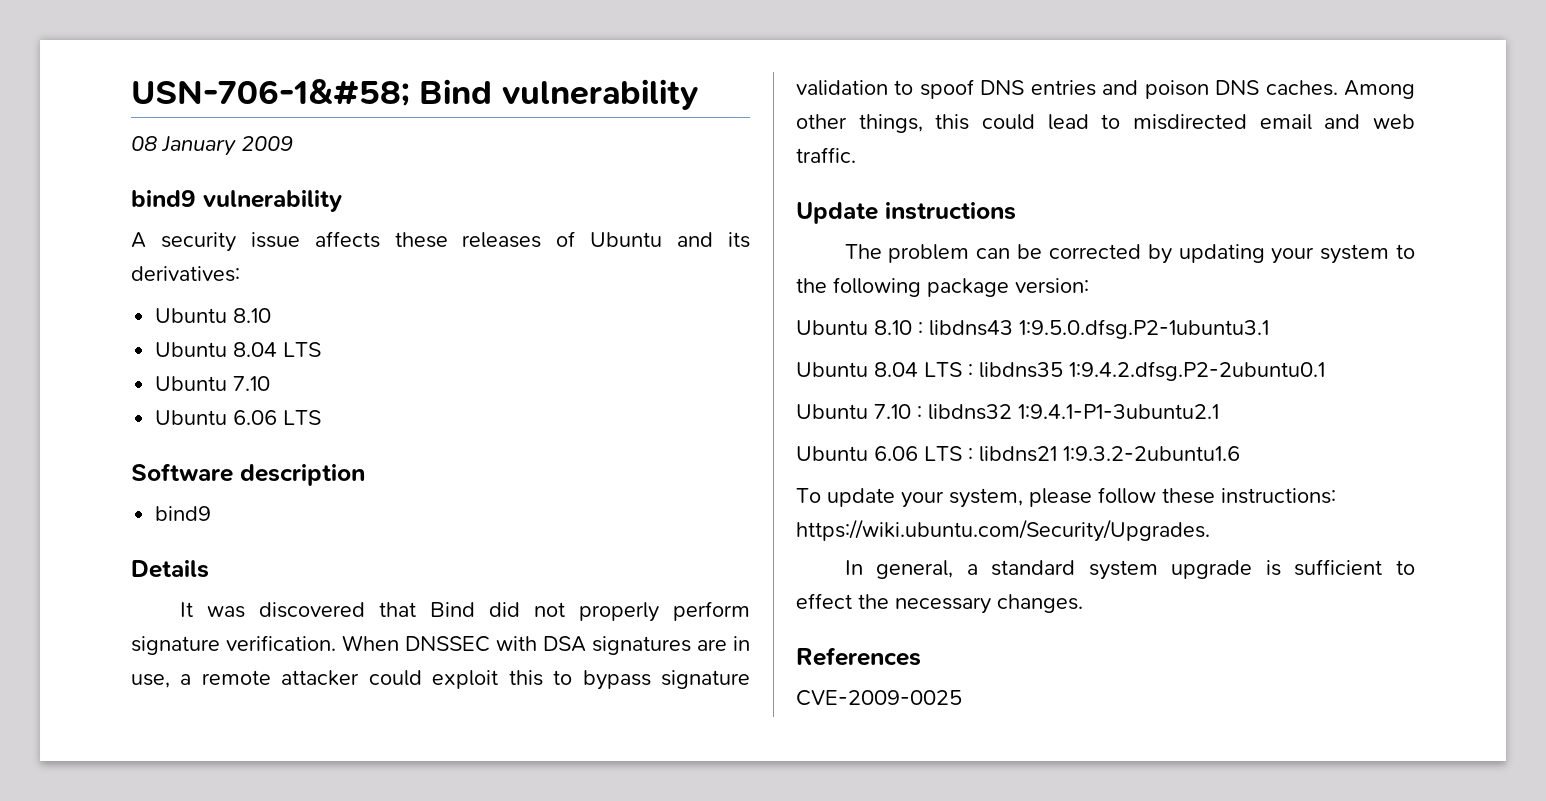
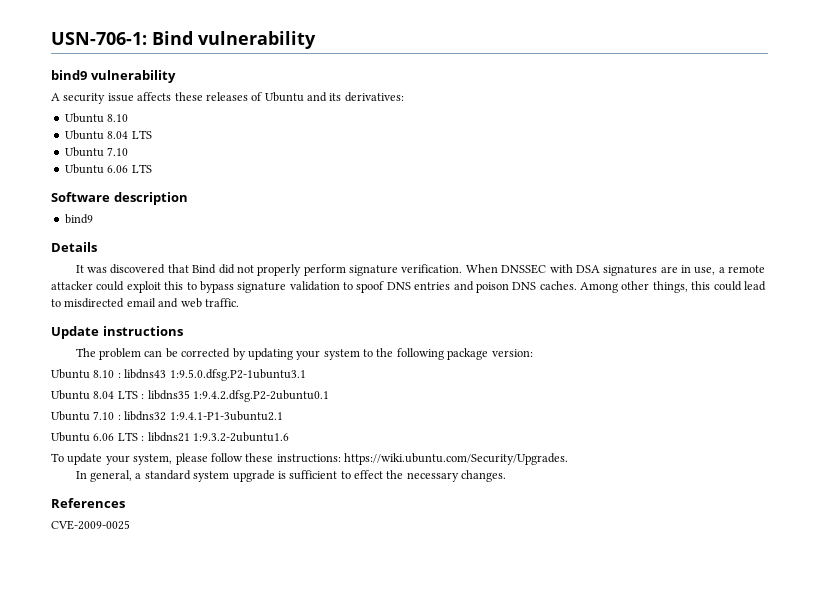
[131,79,410,107] USN-706-1&#58; -> [51,32,147,45] USN-706-1:
[131,136,293,156] // 08 January 2009 -> (316, 40) none

